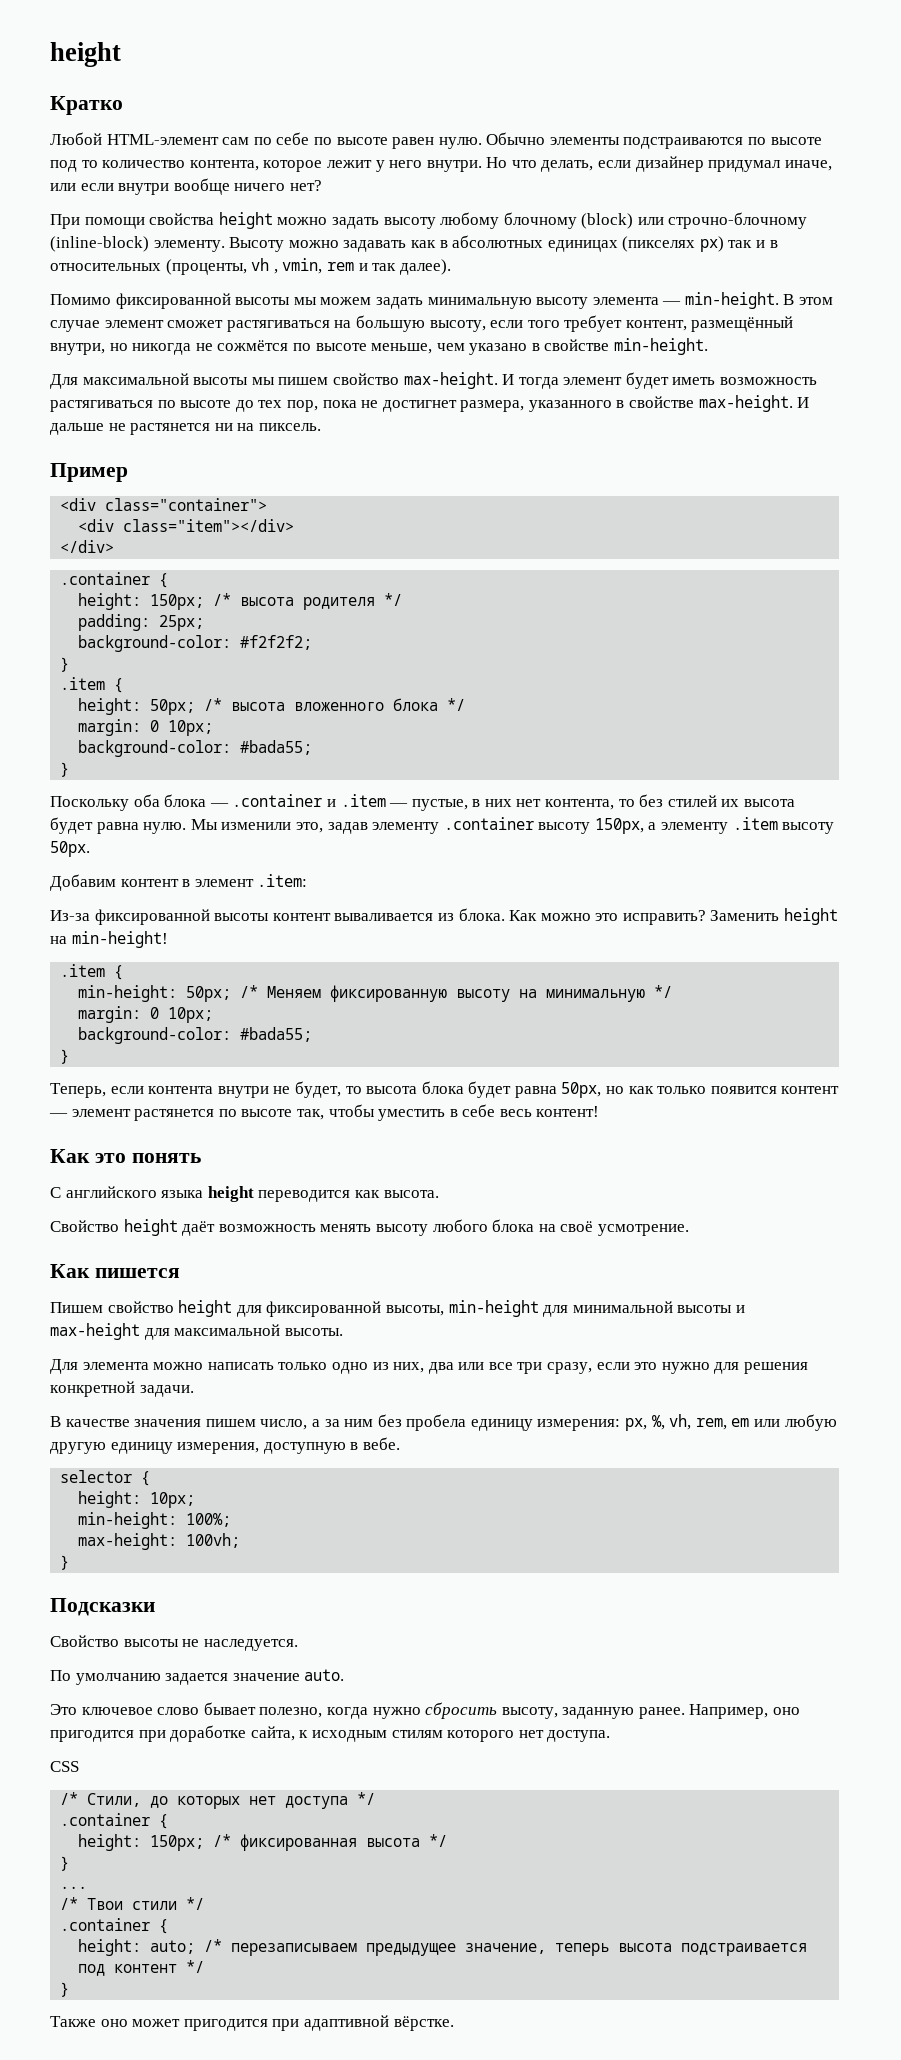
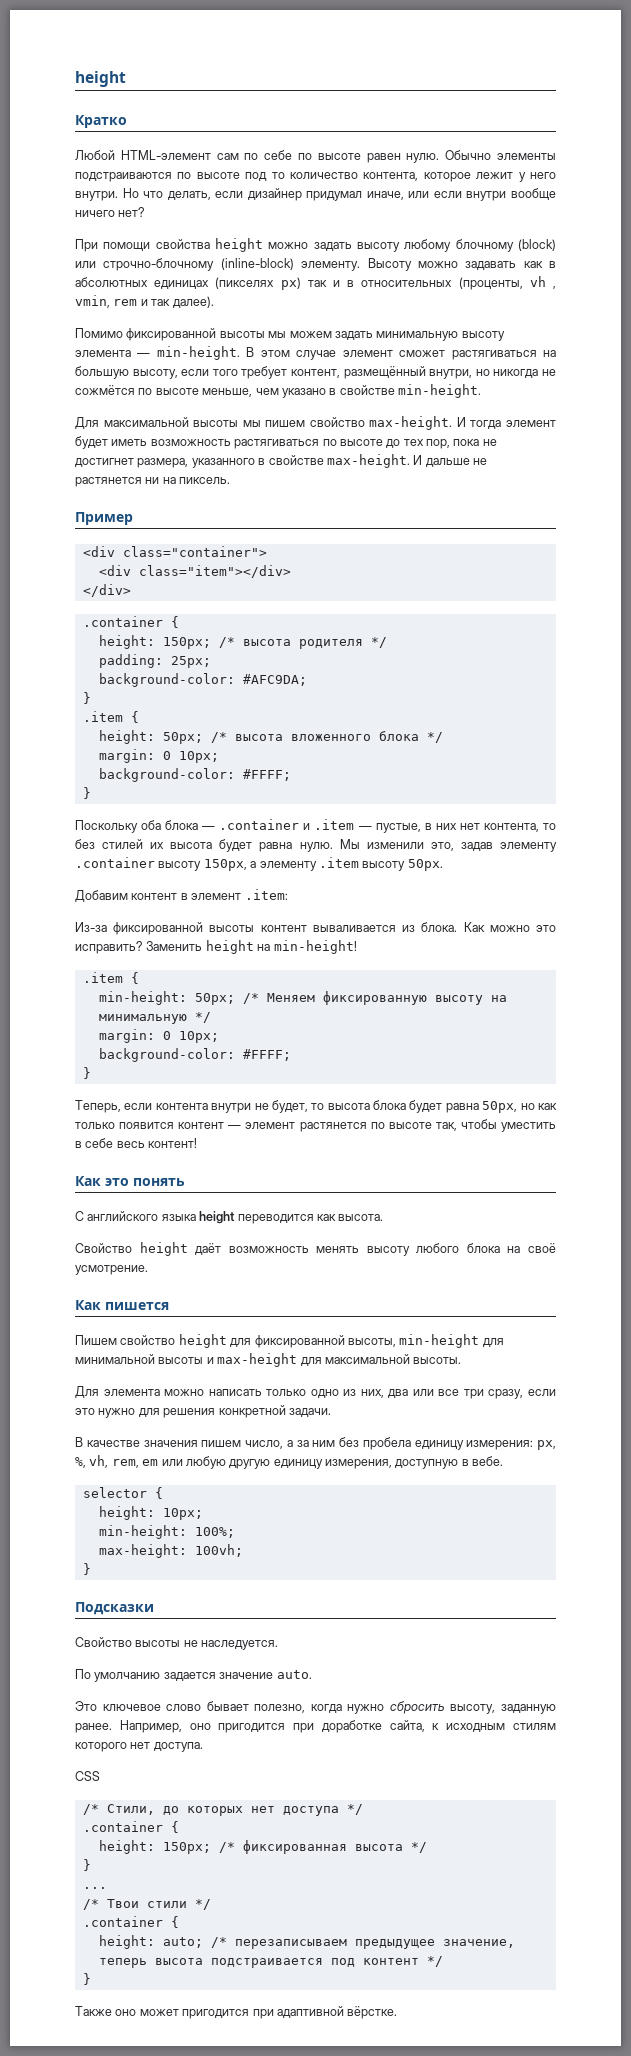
[240,635,313,650] #f2f2f2; -> [242,674,307,686] #AFC9DA;
[240,740,313,755] #bada55; -> [242,769,291,781] #FFFF;
[240,1027,313,1042] #bada55; -> [242,1049,291,1061] #FFFF;

